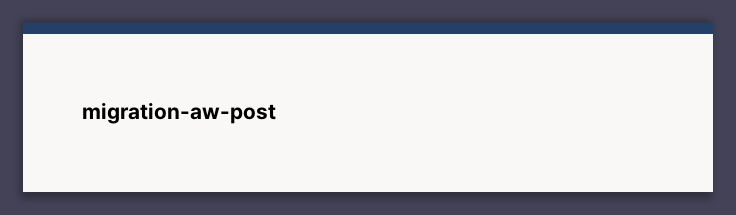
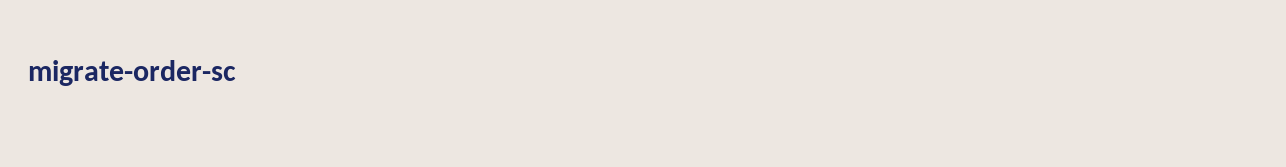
[82,102,276,124] migration-aw-post -> [28,60,236,86] migrate-order-sc

